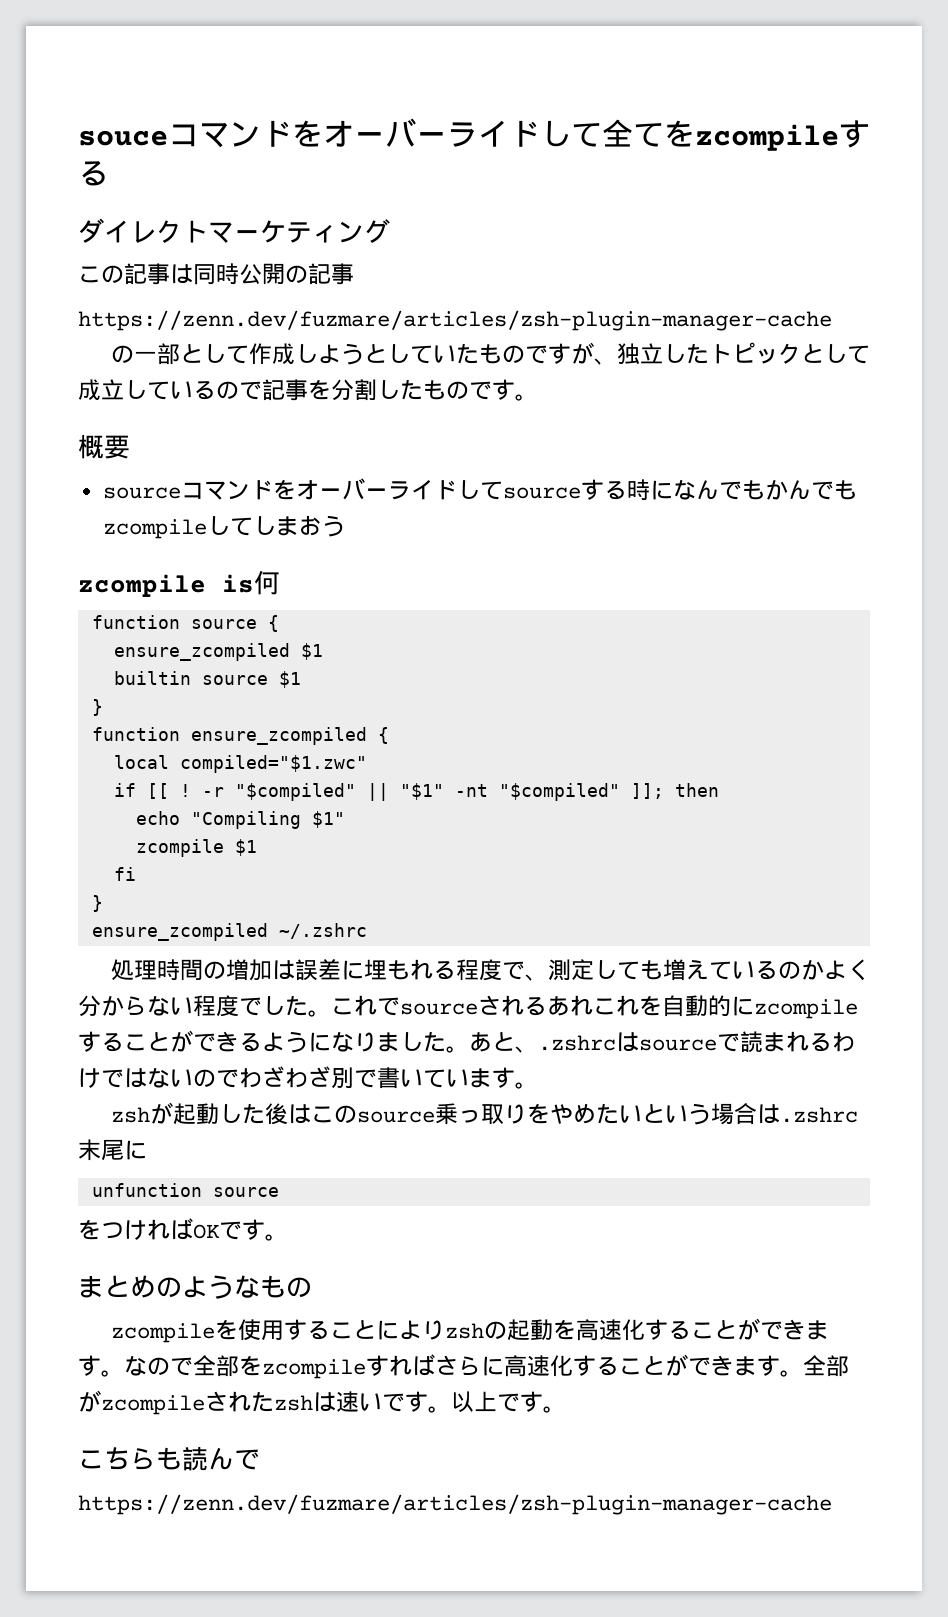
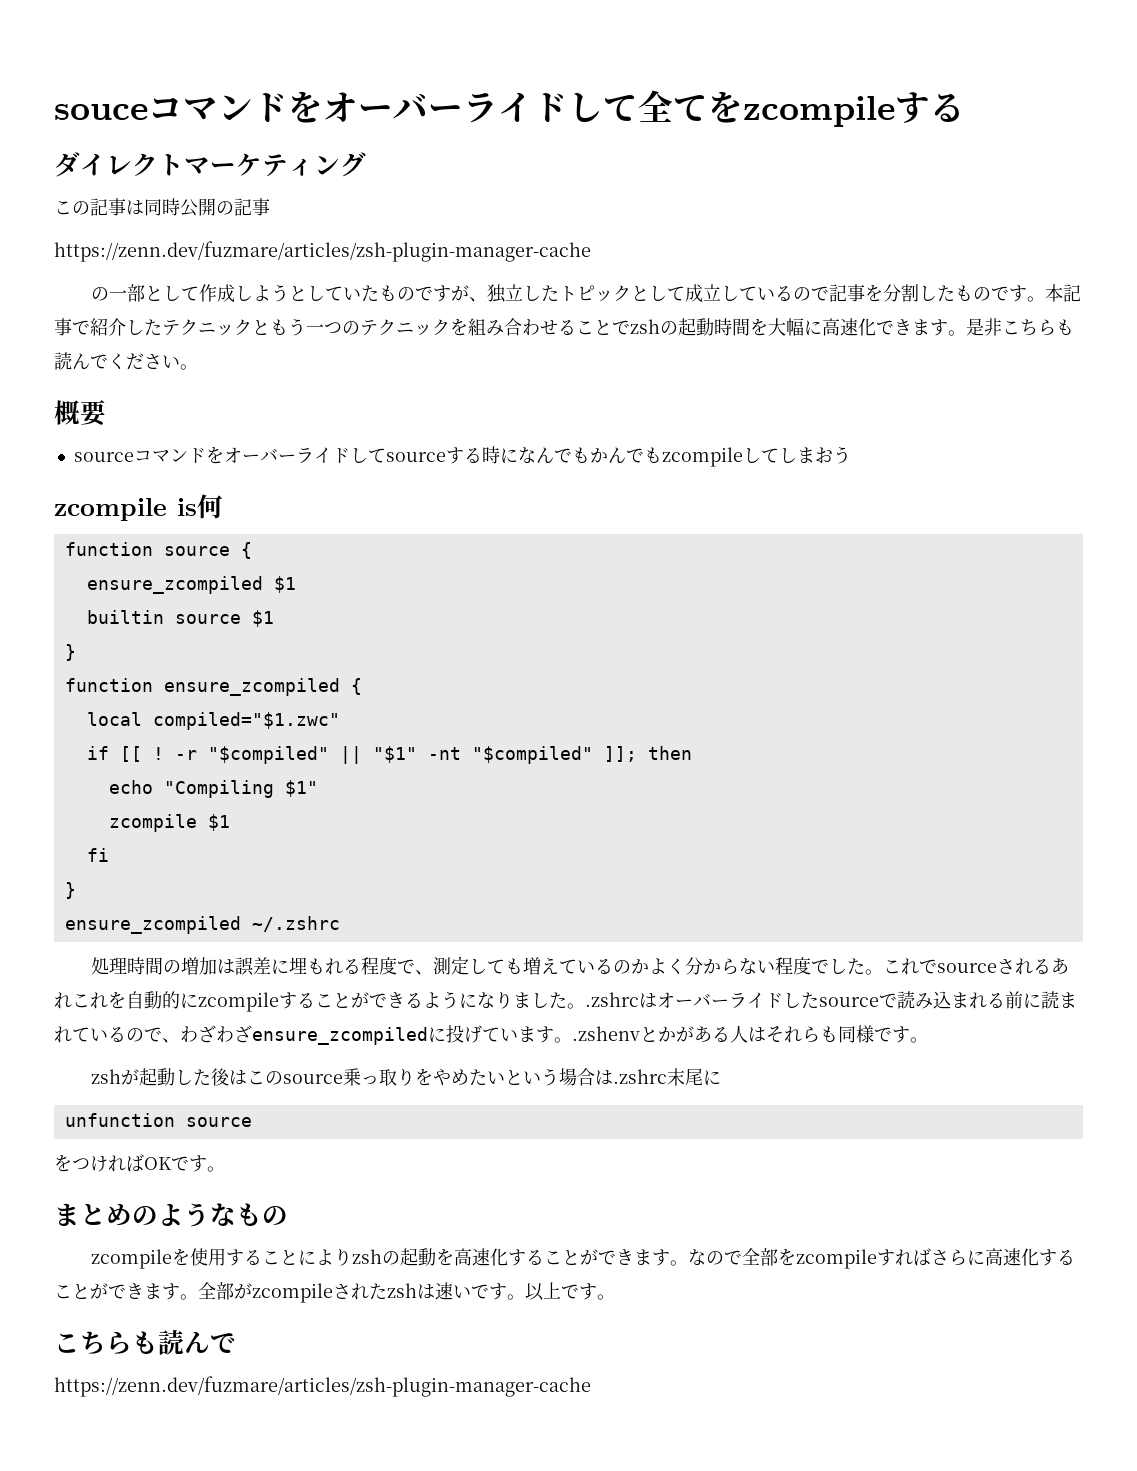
(538, 397) none -> [1044,284,1081,302] [54,318,1074,336] [54,352,198,370] 本記事で紹介したテクニックともう一つのテクニックを組み合わせることでzshの起動時間を大幅に高速化できます。是非こちらも読んでください。
[469,1031,855,1053] [78,1066,492,1089] あと、.zshrcはsourceで読まれるわけではないのでわざわざ別で書いていま -> [585,991,1077,1009] [54,1025,892,1045] .zshrcはオーバーライドしたsourceで読み込まれる前に読まれているので、わざわざensure_zcompiledに投げています。.zshenvとかがある人はそれらも同様で

